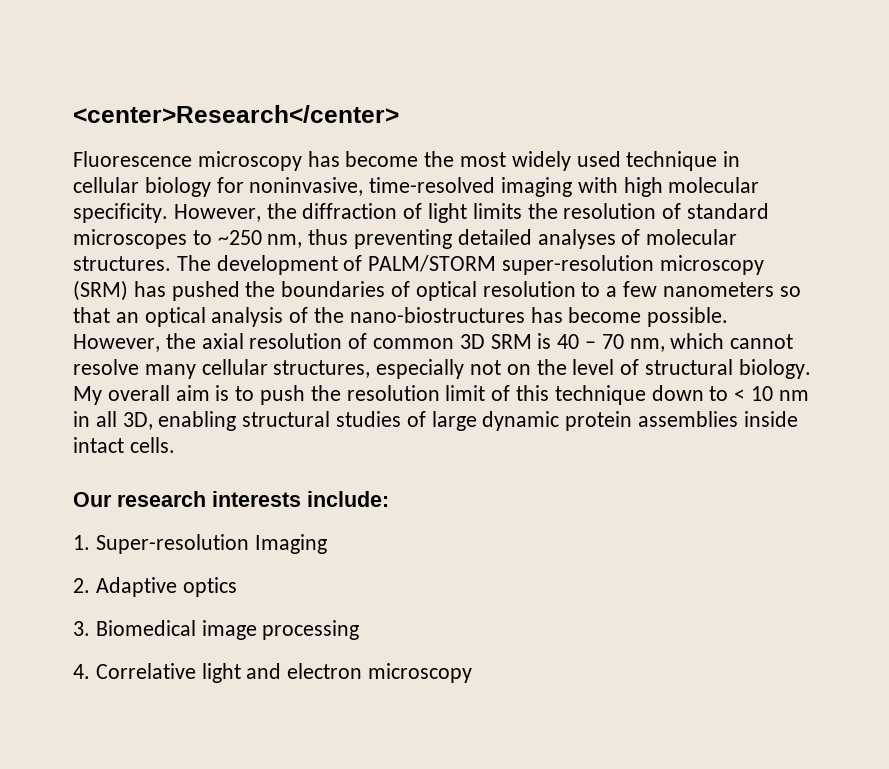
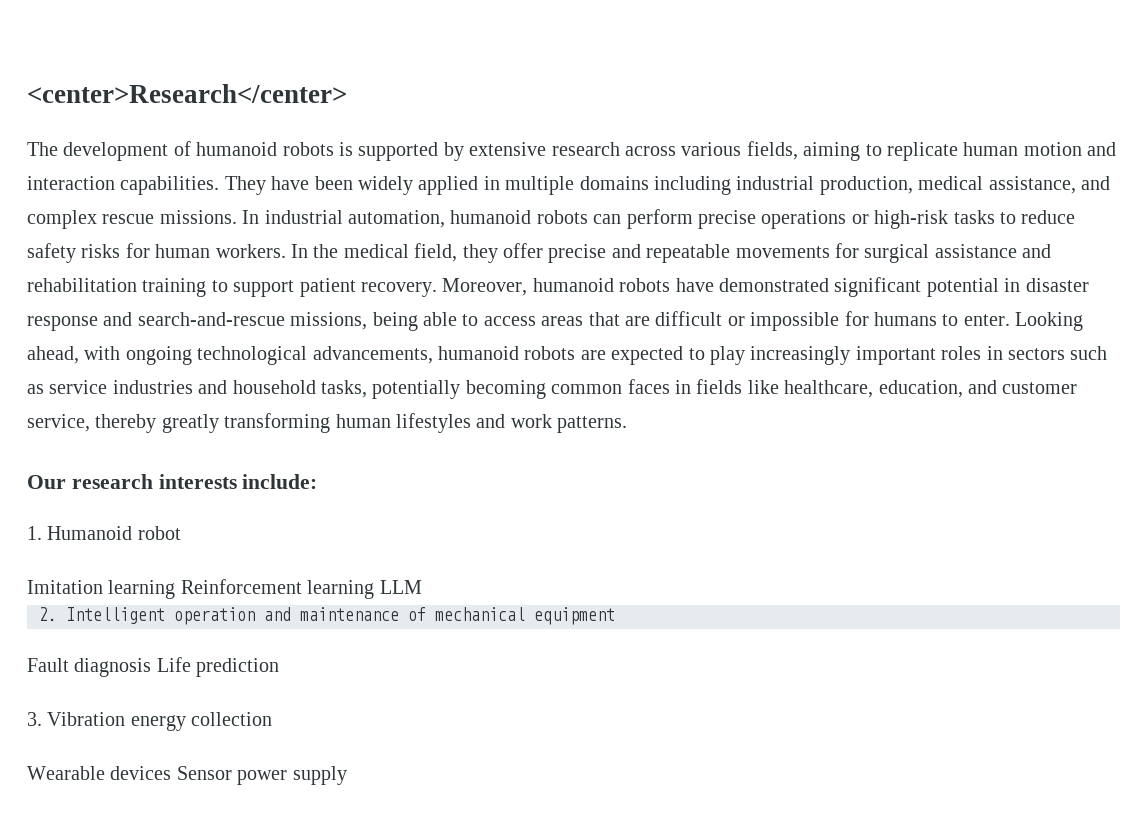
[73,151,741,171] [73,177,760,197] [73,203,770,223] [73,229,738,249] [73,255,764,275] [73,280,801,301] [73,307,729,327] [73,333,794,352] [73,359,811,379] [73,385,809,405] [73,411,798,431] [73,437,175,453] Fluorescence microscopy has become the most widely used technique in cellular biology for noninvasive, time-resolved imaging with high molecular specificity. However, the diffraction of light limits the resolution of standard microscopes to ~250 nm, thus preventing detailed analyses of molecular structures. The development of PALM/STORM super-resolution microscopy (SRM) has pushed the boundaries of optical resolution to a few nanometers so that an optical analysis of the nano-biostructures has become possible. However, the axial resolution of common 3D SRM is 40 – 70 nm, which cannot resolve many cellular structures, especially not on the level of structural biology. My overall aim is to push the resolution limit of this technique down to < 10 nm in all 3D, enabling structural studies of large dynamic protein assemblies inside intact cells. -> [27,141,1117,161] [27,176,1110,195] [27,209,1076,229] [27,243,1052,263] [27,277,1089,297] [27,311,1084,331] [27,346,1108,365] [27,379,1078,399] [27,413,628,433] The development of humanoid robots is supported by extensive research across various fields, aiming to replicate human motion and interaction capabilities. They have been widely applied in multiple domains including industrial production, medical assistance, and complex rescue missions. In industrial automation, humanoid robots can perform precise operations or high-risk tasks to reduce safety risks for human workers. In the medical field, they offer precise and repeatable movements for surgical assistance and rehabilitation training to support patient recovery. Moreover, humanoid robots have demonstrated significant potential in disaster response and search-and-rescue missions, being able to access areas that are difficult or impossible for humans to enter. Looking ahead, with ongoing technological advancements, humanoid robots are expected to play increasingly important roles in sectors such as service industries and household tasks, potentially becoming common faces in fields like healthcare, education, and customer service, thereby greatly transforming human lifestyles and work patterns.
[95,534,327,554] [73,577,237,597] [73,620,360,640] [73,663,473,683] Super-resolution Imaging // 2. Adaptive optics // 3. Biomedical image processing // 4. Correlative light and electron microscopy -> [47,526,181,540] [27,579,422,599] [39,607,615,625] [27,657,280,677] [27,712,273,731] [27,766,347,785] Humanoid robot // Imitation learning Reinforcement learning LLM // 2. Intelligent operation and maintenance of mechanical equipment // Fault diagnosis Life prediction // 3. Vibration energy collection // Wearable devices Sensor power supply

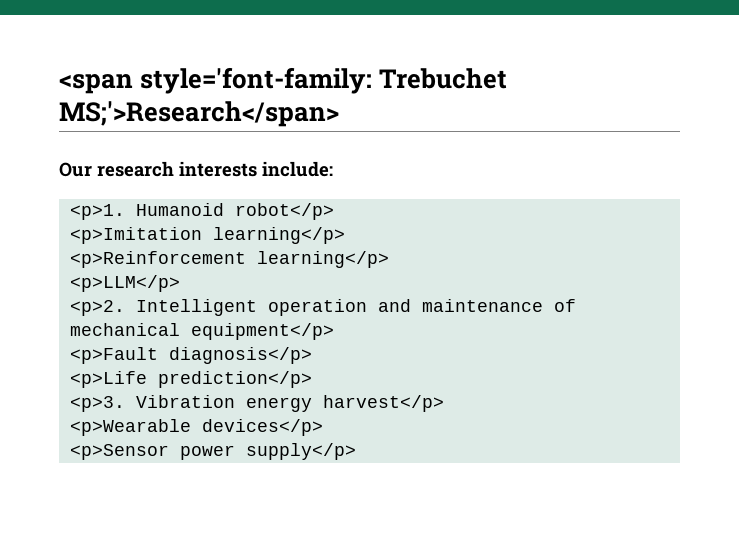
[27,84,347,103] [27,141,1117,161] [27,176,1110,195] [27,209,1076,229] [27,243,1052,263] [27,277,1089,297] [27,311,1084,331] [27,346,1108,365] [27,379,1078,399] [27,413,628,433] [27,474,318,489] [27,526,181,540] [27,579,422,599] [39,607,57,621] <center>Research</center> // The development of humanoid robots is supported by extensive research across various fields, aiming to replicate human motion and interaction capabilities. They have been widely applied in multiple domains including industrial production, medical assistance, and complex rescue missions. In industrial automation, humanoid robots can perform precise operations or high-risk tasks to reduce safety risks for human workers. In the medical field, they offer precise and repeatable movements for surgical assistance and rehabilitation training to support patient recovery. Moreover, humanoid robots have demonstrated significant potential in disaster response and search-and-rescue missions, being able to access areas that are difficult or impossible for humans to enter. Looking ahead, with ongoing technological advancements, humanoid robots are expected to play increasingly important roles in sectors such as service industries and household tasks, potentially becoming common faces in fields like healthcare, education, and customer service, thereby greatly transforming human lifestyles and work patterns. // Our research interests include: // 1. Humanoid robot // Imitation learning Reinforcement learning LLM // 2. -> [59,67,508,94] [59,101,339,127] [59,161,333,177] [69,203,334,220] [69,227,345,244] [69,251,389,268] [69,275,180,292] [69,300,125,316] <span style='font-family: Trebuchet MS;'>Research</span> // Our research interests include: // <p>1. Humanoid robot</p> // <p>Imitation learning</p> // <p>Reinforcement learning</p> // <p>LLM</p> // <p>2.
[534,607,615,625] [27,657,280,677] [27,712,273,731] [27,766,347,785] equipment // Fault diagnosis Life prediction // 3. Vibration energy collection // Wearable devices Sensor power supply -> [190,323,334,340] [69,347,312,364] [69,371,312,388] [69,395,444,412] [69,419,323,436] [69,443,356,460] equipment</p> // <p>Fault diagnosis</p> // <p>Life prediction</p> // <p>3. Vibration energy harvest</p> // <p>Wearable devices</p> // <p>Sensor power supply</p>

